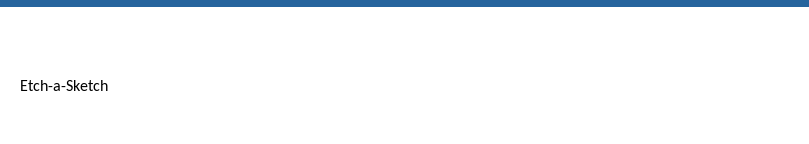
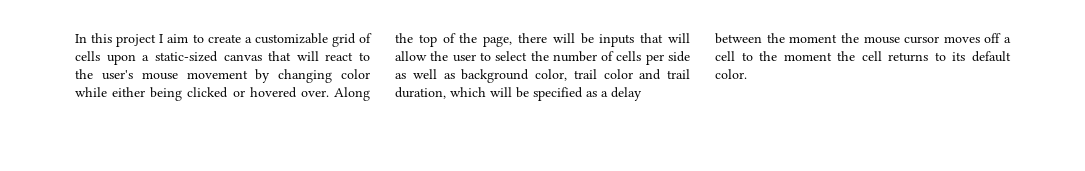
[20,80,108,91] Etch-a-Sketch -> [75,33,372,47] [75,51,370,65] [75,69,370,83] [75,87,370,101] [395,33,690,47] [395,51,690,65] [395,69,690,83] [395,87,642,101] [715,33,1011,44] [715,51,1011,62] [715,69,747,79] In this project I aim to create a customizable grid of cells upon a static-sized canvas that will react to the user's mouse movement by changing color while either being clicked or hovered over. Along the top of the page, there will be inputs that will allow the user to select the number of cells per side as well as background color, trail color and trail duration, which will be specified as a delay between the moment the mouse cursor moves off a cell to the moment the cell returns to its default color.

